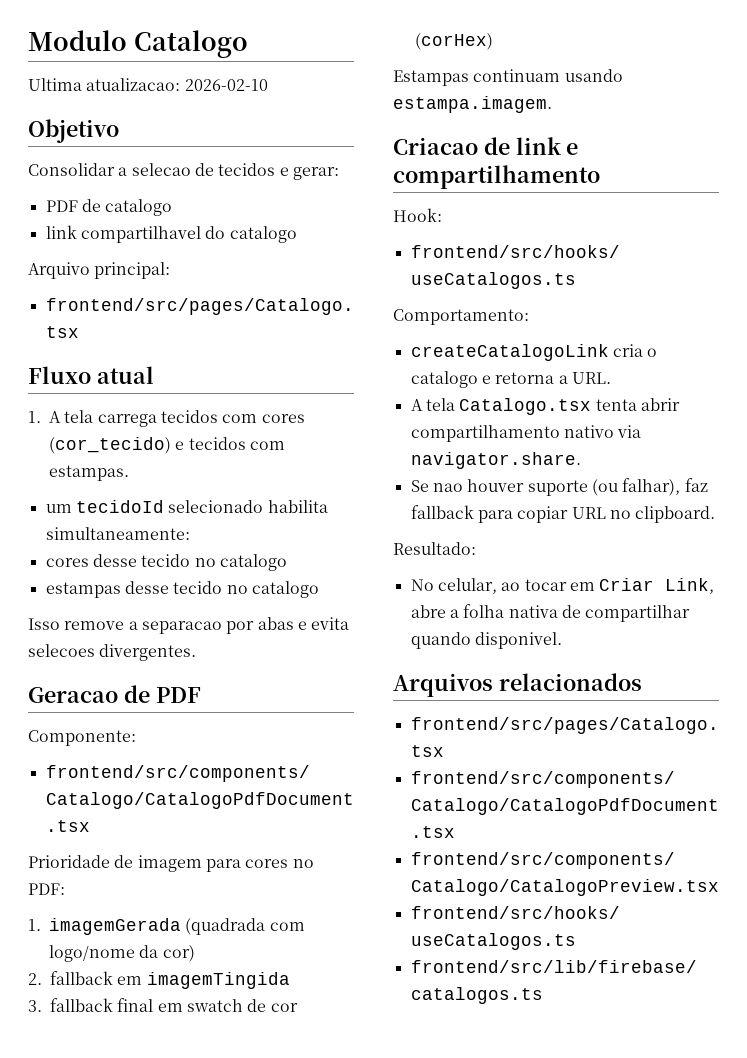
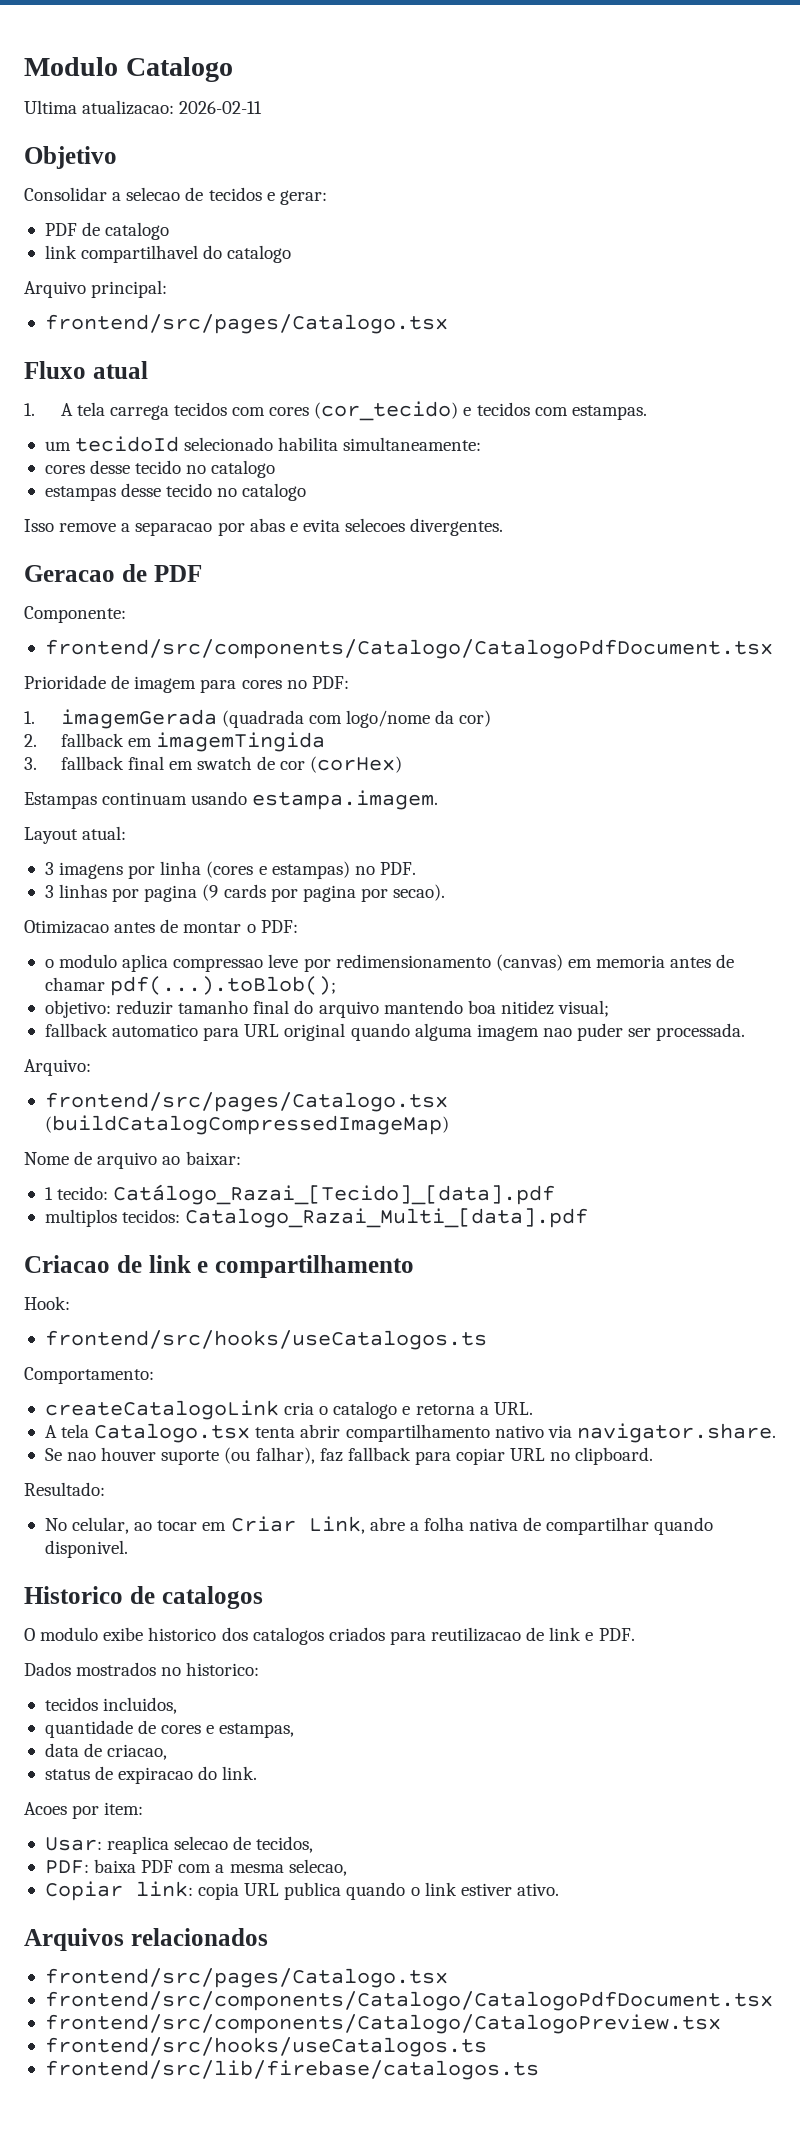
[184,79,268,91] 2026-02-10 -> [179,101,263,114] 2026-02-11
(552, 104) none -> [24,826,127,844] [44,861,416,879] [44,884,446,902] [24,919,298,934] [44,954,735,972] [44,976,337,996] [44,1000,610,1018] [44,1023,746,1041] [24,1059,91,1076] [44,1092,448,1112] [44,1115,449,1135] [24,1151,241,1169] [44,1184,556,1205] [44,1208,589,1228] // Layout atual: // 3 imagens por linha (cores e estampas) no PDF. // 3 linhas por pagina (9 cards por pagina por secao). // Otimizacao antes de montar o PDF: // o modulo aplica compressao leve por redimensionamento (canvas) em memoria antes de chamar pdf(...).toBlob(); // objetivo: reduzir tamanho final do arquivo mantendo boa nitidez visual; // fallback automatico para URL original quando alguma imagem nao puder ser processada. // Arquivo: // frontend/src/pages/Catalogo.tsx (buildCatalogCompressedImageMap) // Nome de arquivo ao baixar: // 1 tecido: Catálogo_Razai_[Tecido]_[data].pdf // multiplos tecidos: Catalogo_Razai_Multi_[data].pdf
(562, 640) none -> [24,1586,263,1609] [24,1627,635,1645] [24,1662,260,1676] [44,1697,178,1714] [44,1720,295,1738] [44,1743,168,1760] [44,1766,258,1784] [24,1802,144,1819] [44,1836,314,1854] [44,1859,347,1876] [44,1881,559,1901] // Historico de catalogos // O modulo exibe historico dos catalogos criados para reutilizacao de link e PDF. // Dados mostrados no historico: // tecidos incluidos, // quantidade de cores e estampas, // data de criacao, // status de expiracao do link. // Acoes por item: // Usar: reaplica selecao de tecidos, // PDF: baixa PDF com a mesma selecao, // Copiar link: copia URL publica quando o link estiver ativo.

